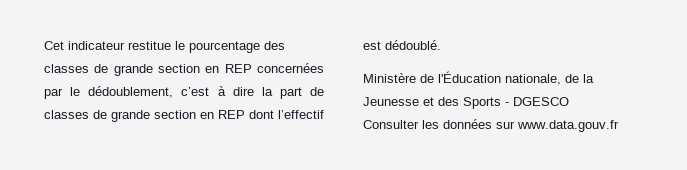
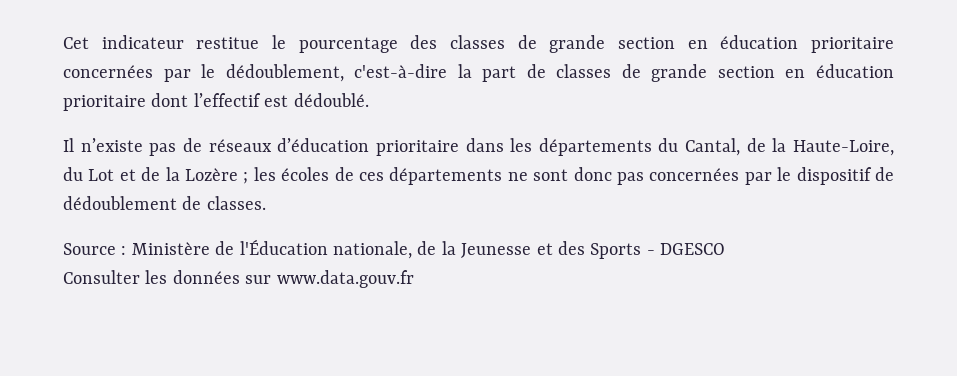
[224,64,252,73] REP -> [720,35,894,53] éducation prioritaire
[181,86,254,96] c’est à dire -> [354,64,448,78] c'est-à-dire
[218,110,245,119] REP -> [816,64,895,78] [63,95,146,111] éducation prioritaire
(441, 45) none -> [63,138,894,156] [63,167,894,185] [63,196,266,210] [63,243,127,255] Il n’existe pas de réseaux d’éducation prioritaire dans les départements du Cantal, de la Haute-Loire, du Lot et de la Lozère ; les écoles de ces départements ne sont donc pas concernées par le dispositif de dédoublement de classes. // Source :

